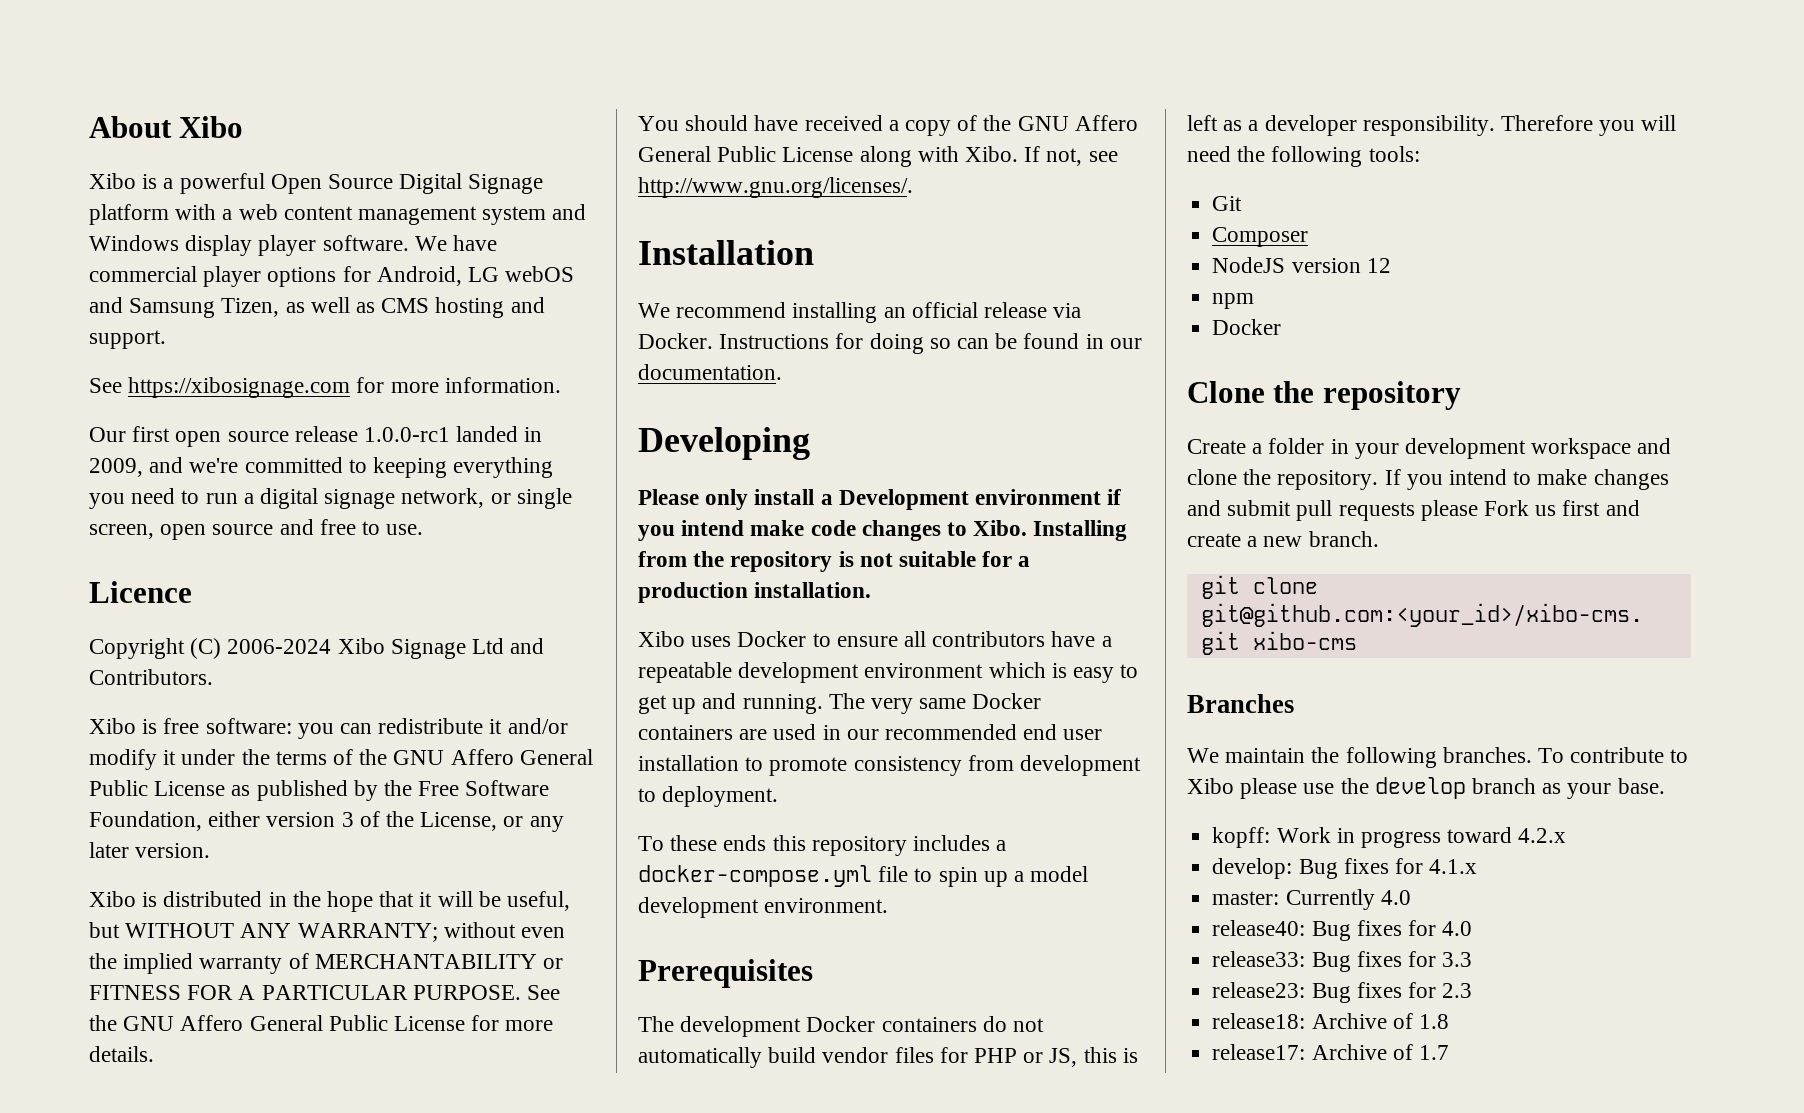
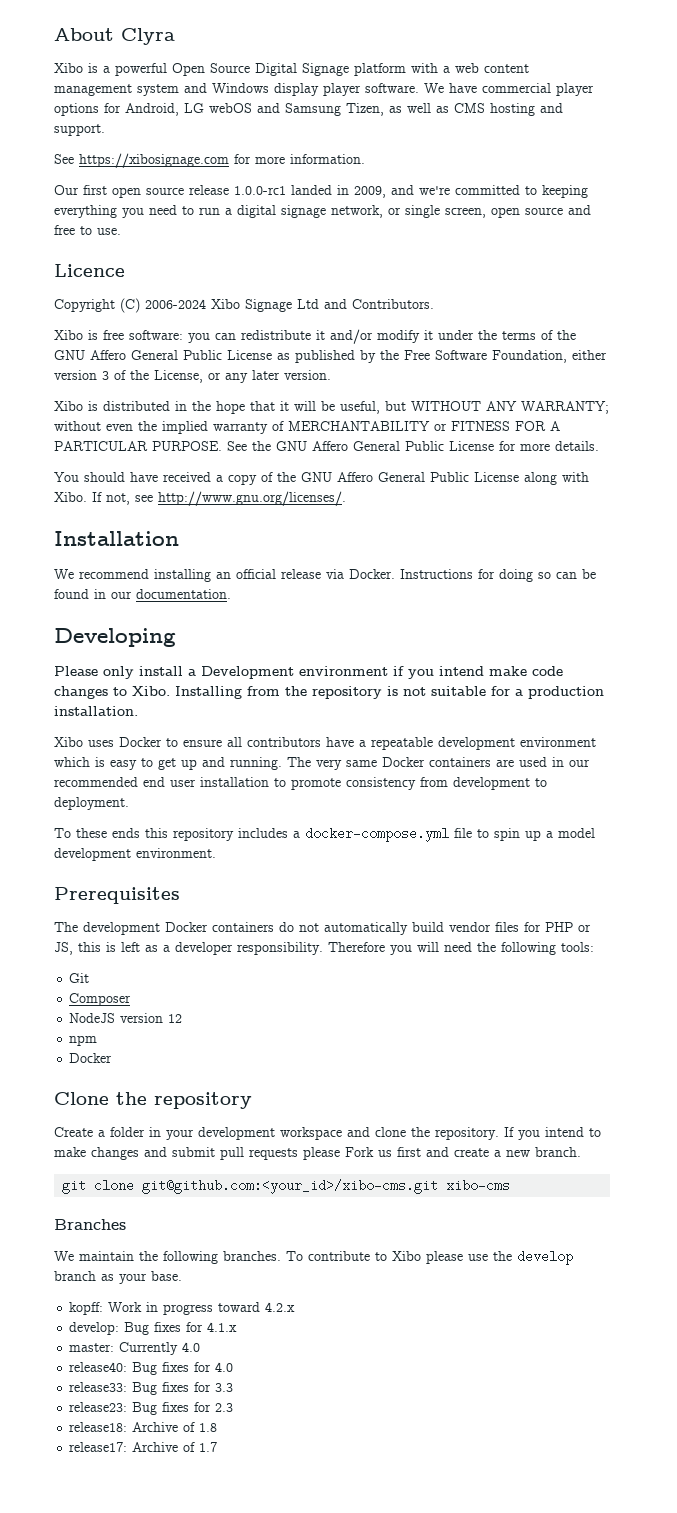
[179,116,244,138] Xibo -> [121,28,175,45] Clyra

